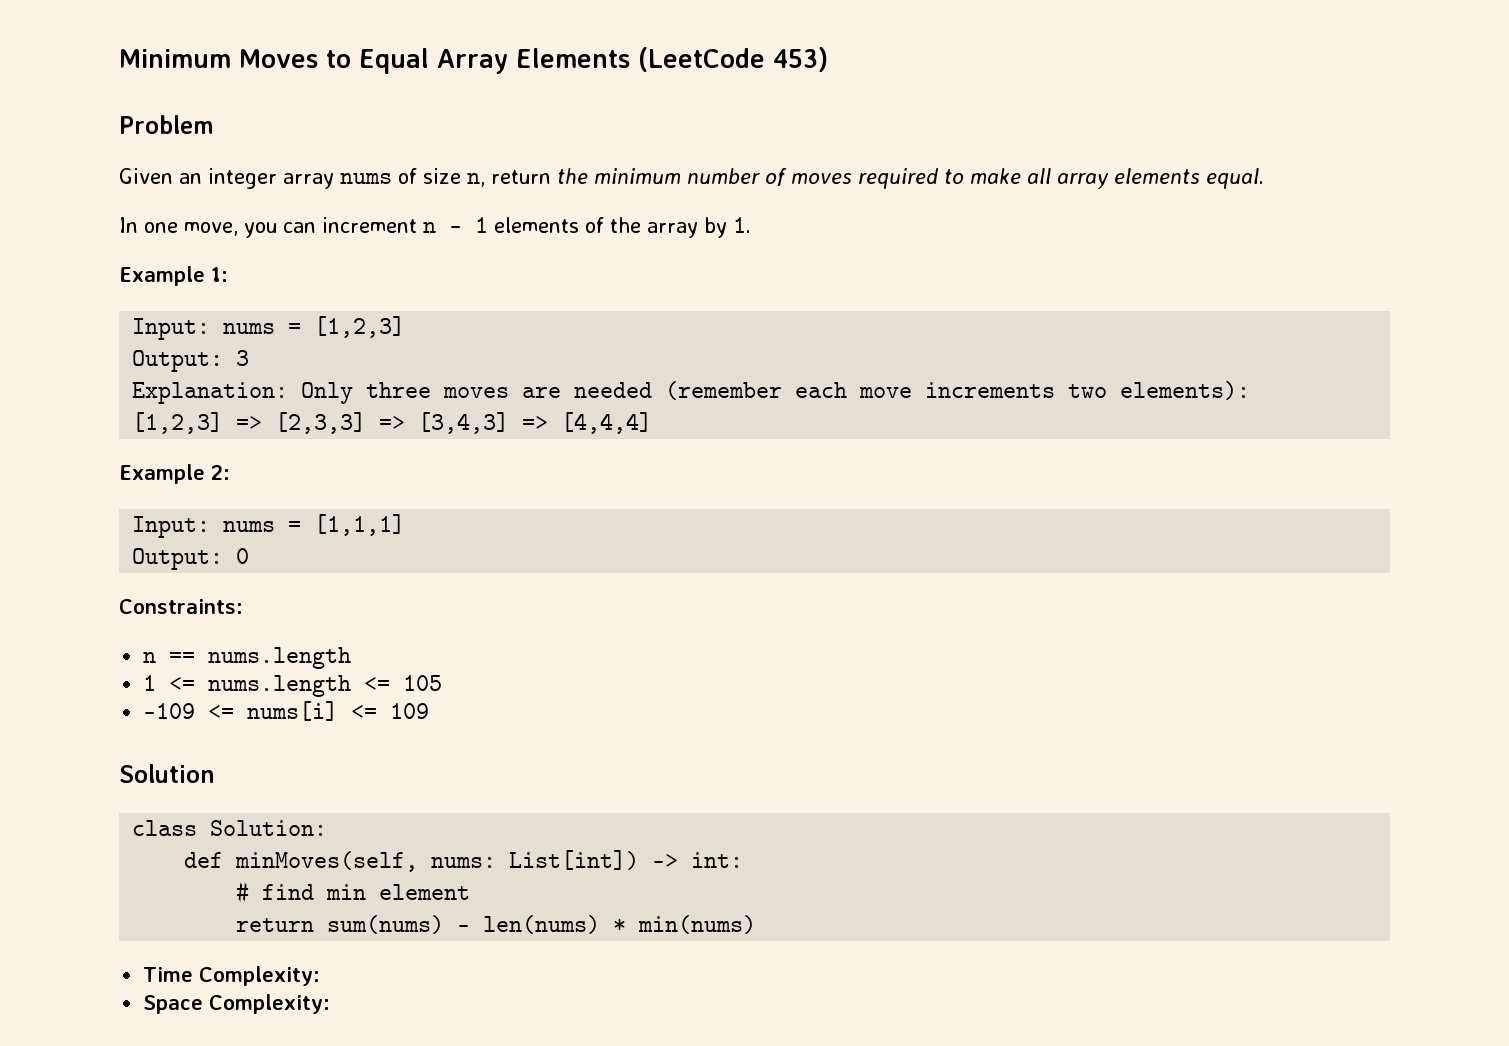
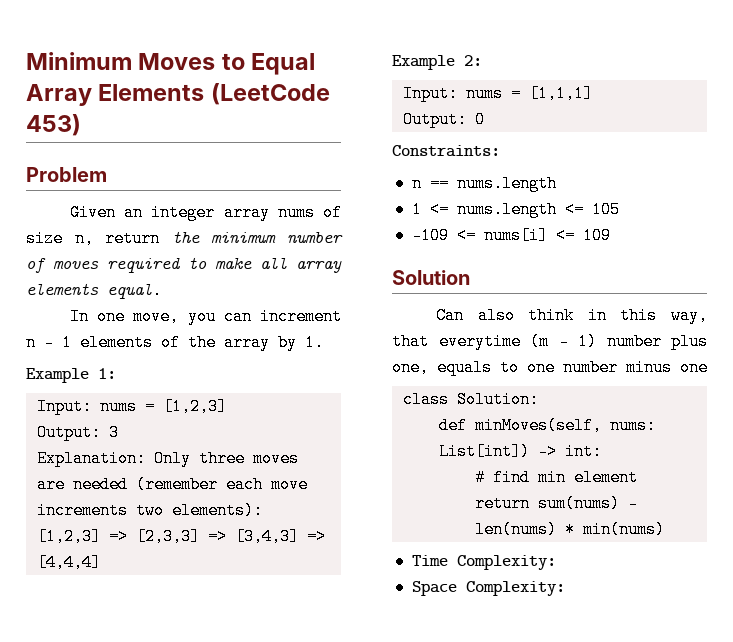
(215, 773) none -> [436,307,708,324] [392,333,708,350] [392,359,708,376] // Can also think in this way, that everytime (m - 1) number plus one, equals to one number minus one

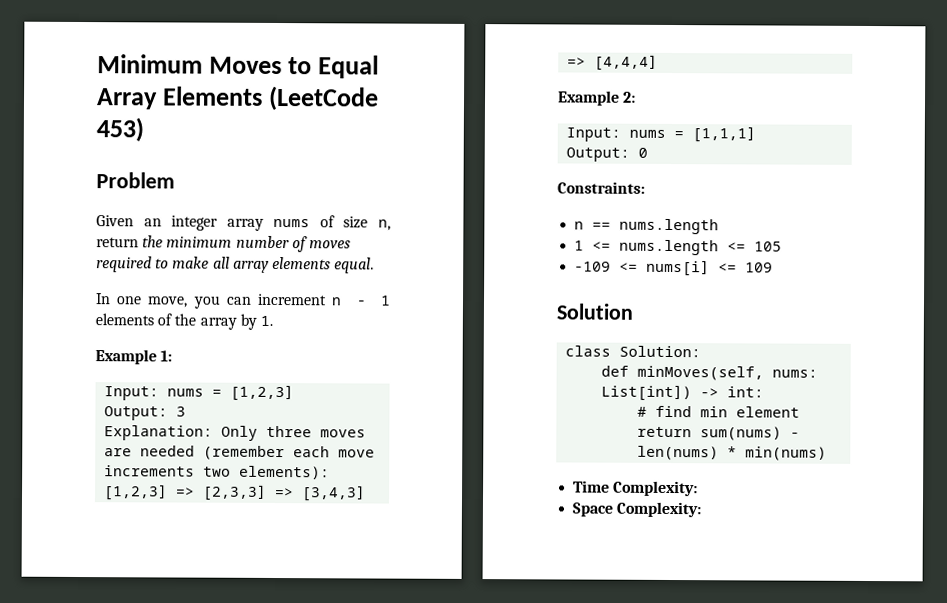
[436,307,708,324] [392,333,708,350] [392,359,708,376] // Can also think in this way, that everytime (m - 1) number plus one, equals to one number minus one -> (633, 311) none

